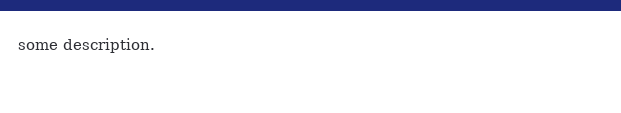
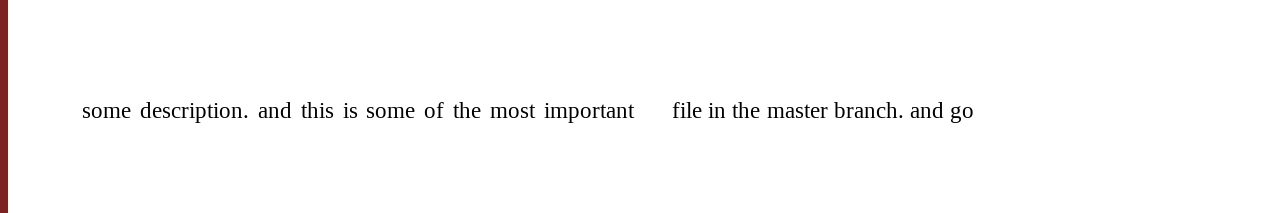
(155, 45) none -> [257,102,975,123] and this is some of the most important file in the master branch. and go

